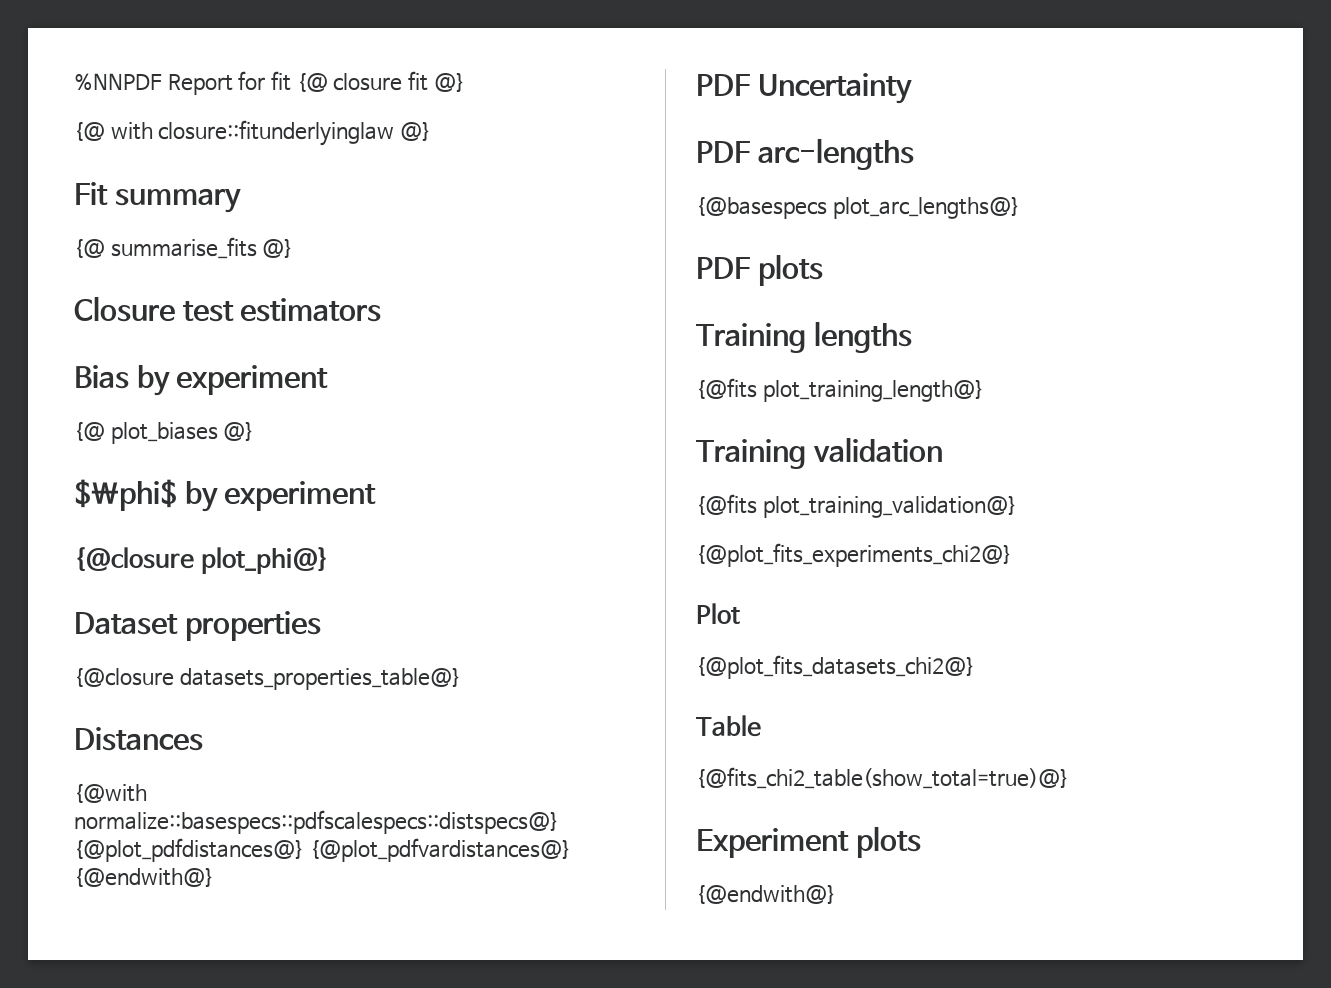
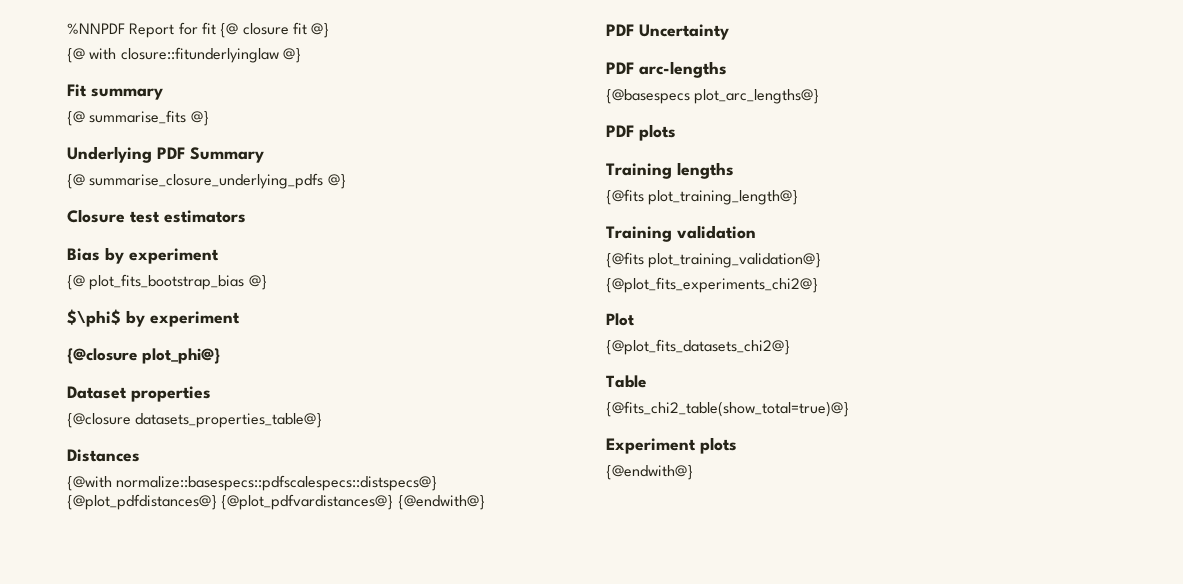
(294, 248) none -> [67,146,264,163] [67,173,346,189] // Underlying PDF Summary // {@ summarise_closure_underlying_pdfs @}
[110,422,218,444] plot_biases -> [89,274,245,290] plot_fits_bootstrap_bias

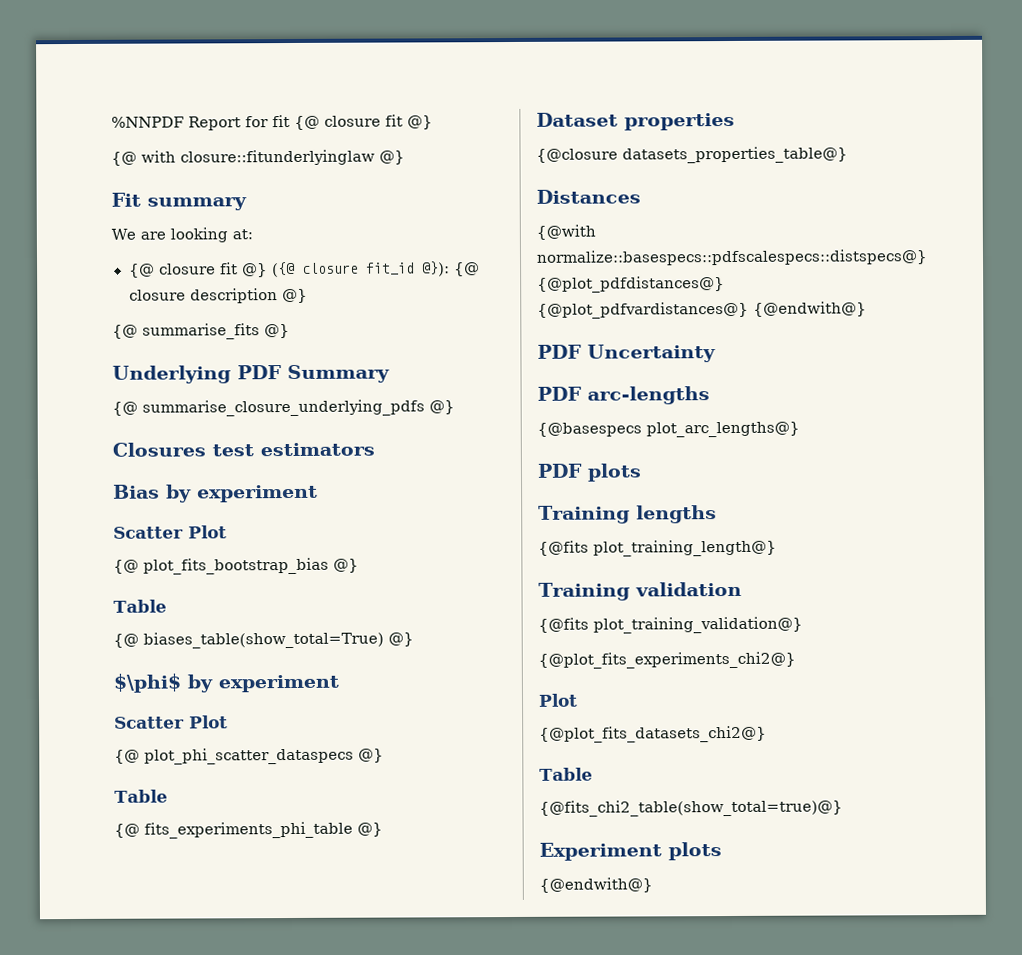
(163, 94) none -> [111,227,253,243] [128,261,480,278] [128,288,308,304] // We are looking at: // {@ closure fit @} ({@ closure fit_id @}): {@ closure description @}
[67,209,125,223] Closure -> [112,442,206,457] Closures
(219, 256) none -> [113,525,227,539] // Scatter Plot
(267, 282) none -> [113,599,167,613] [113,631,414,649] // Table // {@ biases_table(show_total=True) @}
[67,348,220,364] {@closure plot_phi@} -> [114,715,228,729] [114,747,384,765] [114,789,168,803] [114,821,383,839] Scatter Plot // {@ plot_phi_scatter_dataspecs @} // Table // {@ fits_experiments_phi_table @}

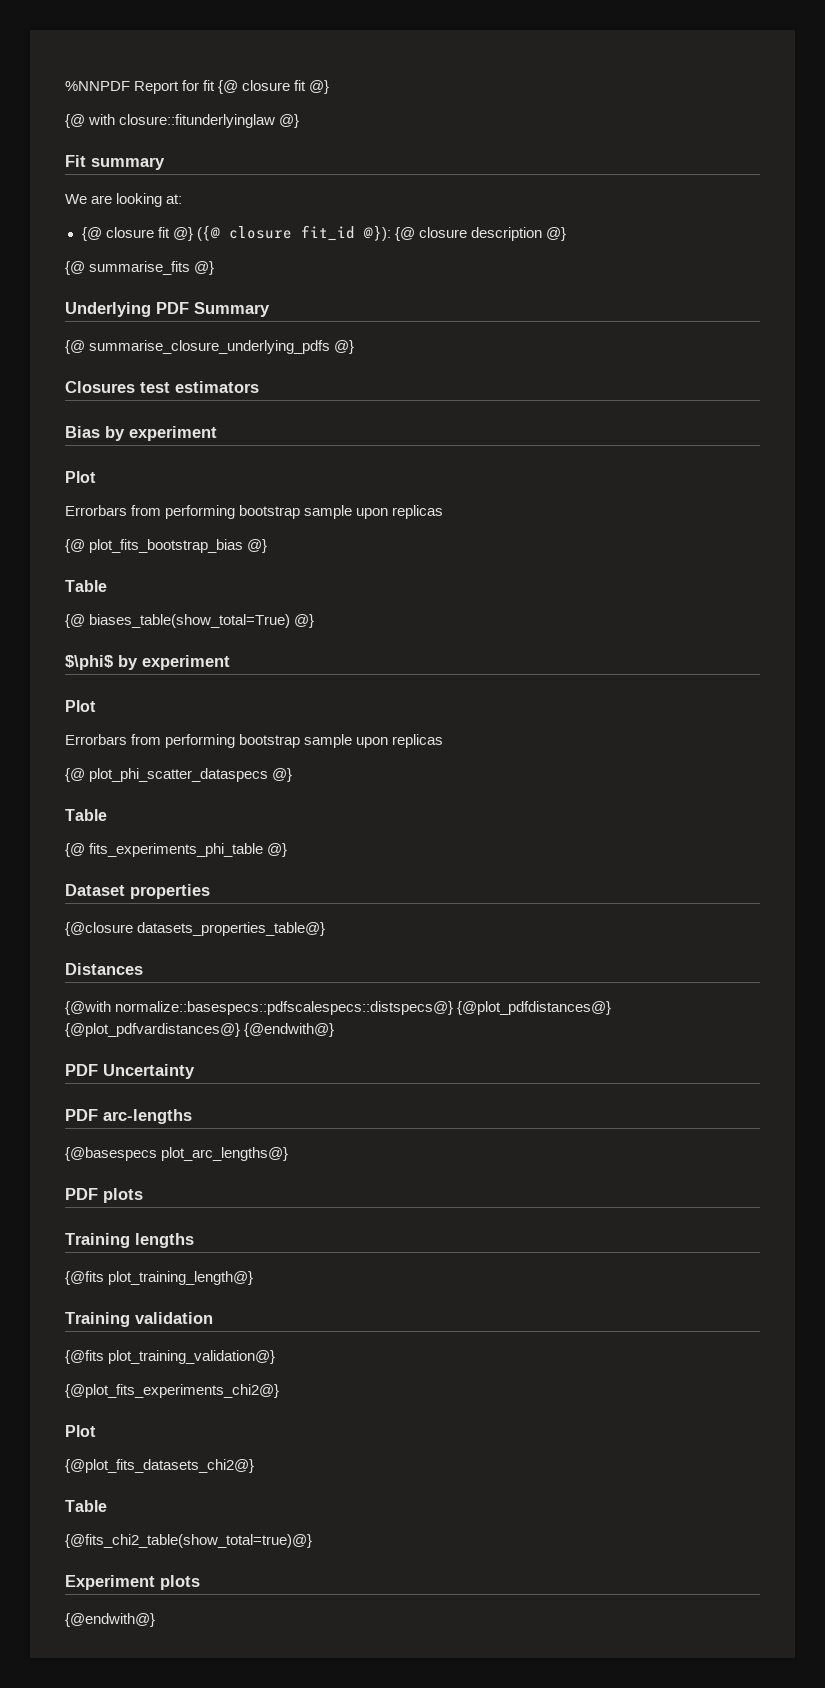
[113,525,227,539] Scatter Plot -> [65,471,96,483] [65,505,444,519] Plot // Errorbars from performing bootstrap sample upon replicas
[114,715,228,729] Scatter Plot -> [65,700,96,712] [65,734,444,748] Plot // Errorbars from performing bootstrap sample upon replicas

